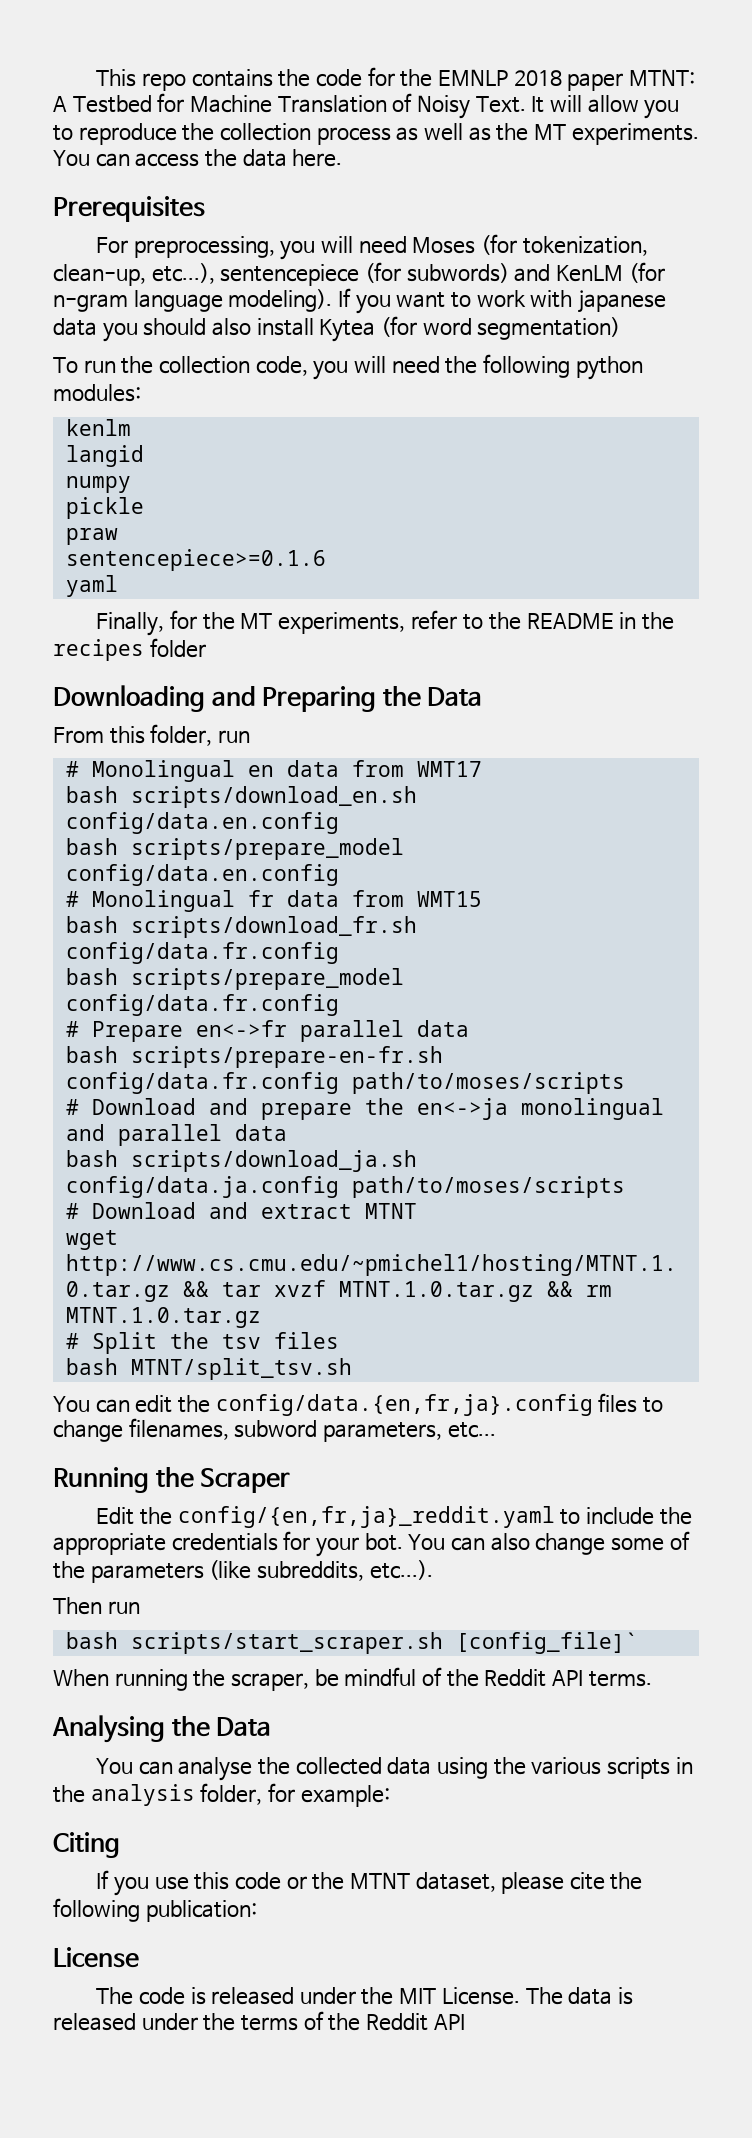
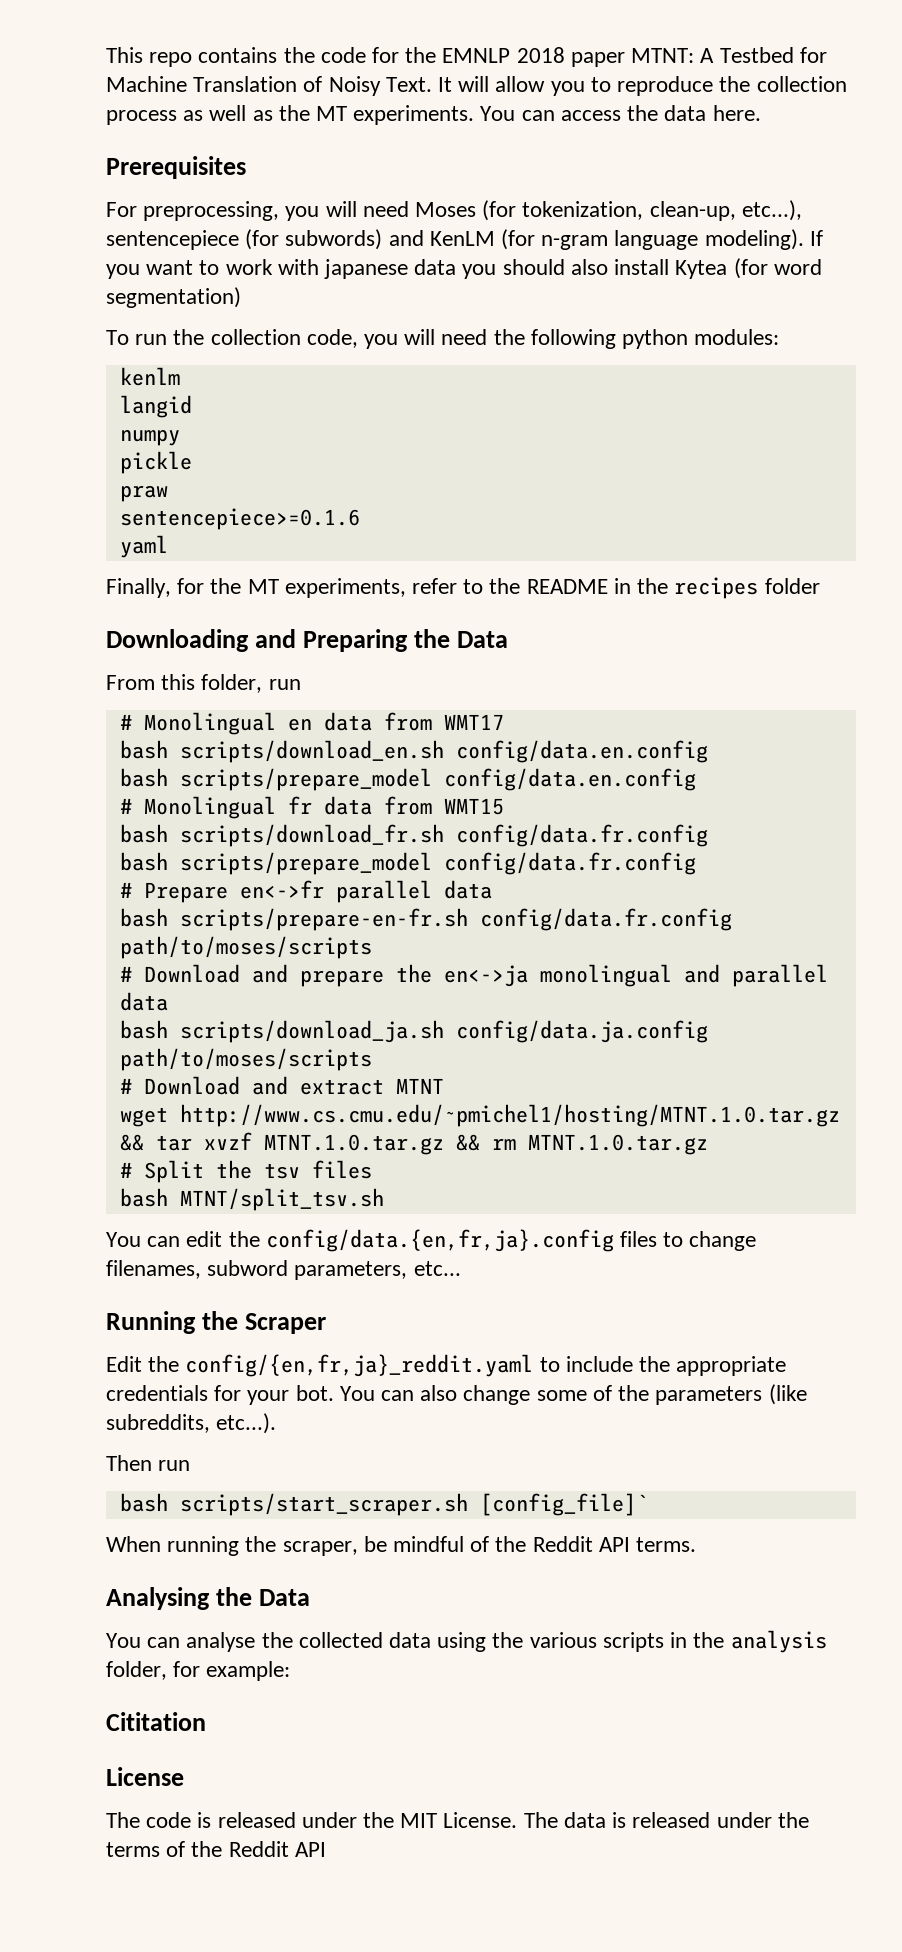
[53,1832,120,1858] [96,1870,643,1896] [53,1898,257,1922] Citing // If you use this code or the MTNT dataset, please cite the following publication: -> [106,1712,206,1731] Cititation

